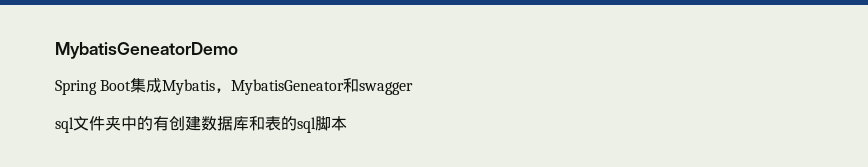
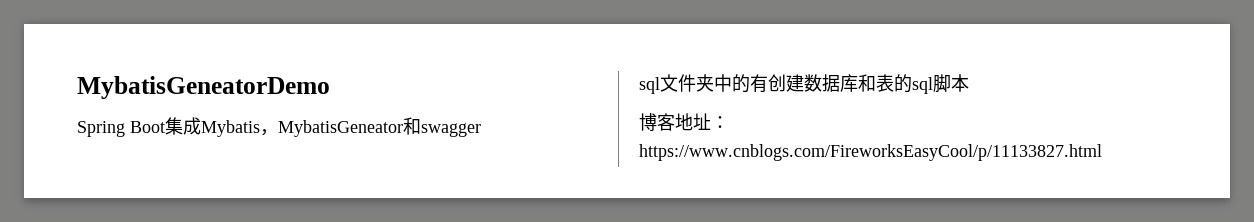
(347, 123) none -> [639,113,729,131] [639,144,1102,161] // 博客地址：https://www.cnblogs.com/FireworksEasyCool/p/11133827.html

